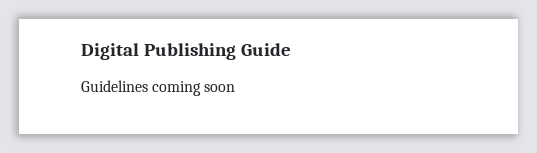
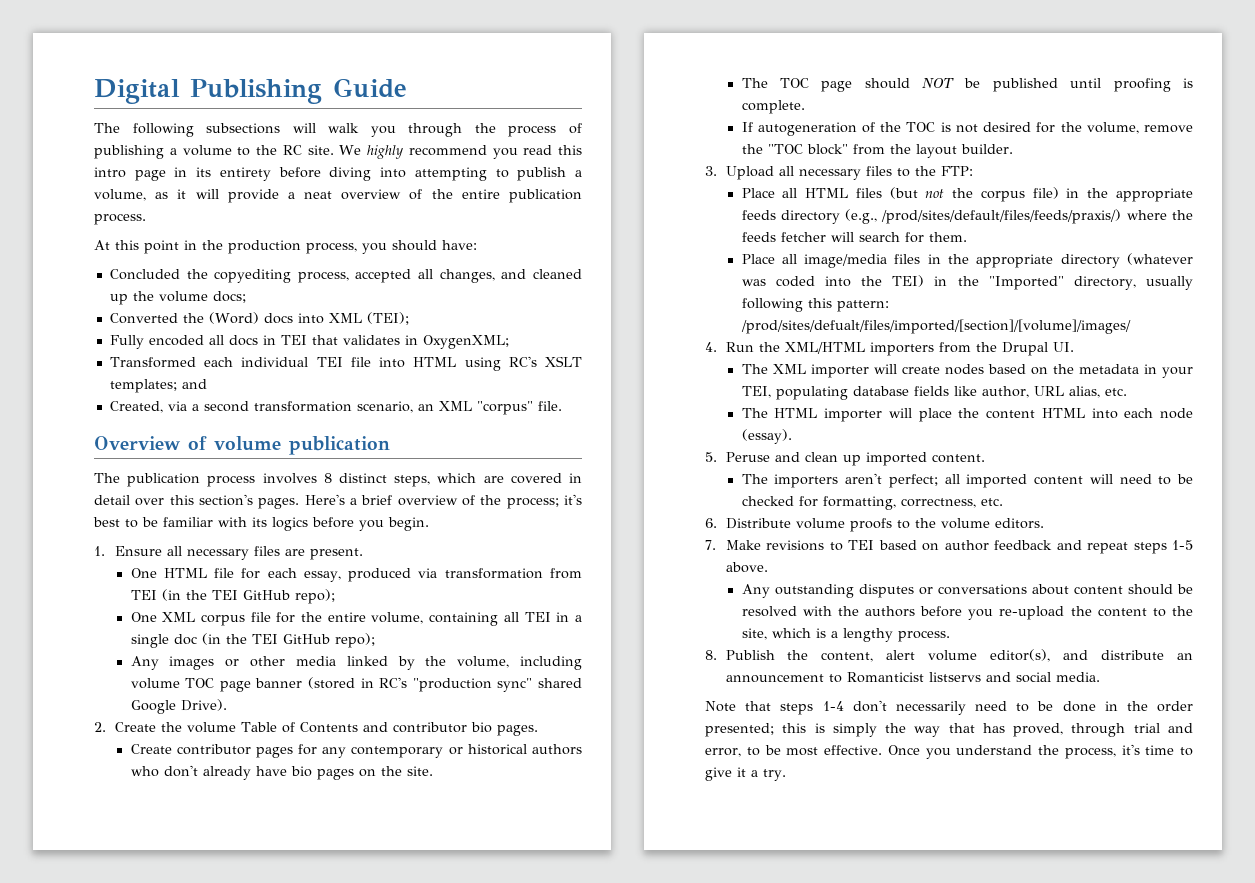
[81,80,236,96] Guidelines coming soon -> [94,123,582,137] [94,145,582,159] [94,167,582,181] [94,189,582,203] [94,213,146,225] [94,240,477,254] [109,269,583,283] [109,291,246,305] [109,312,409,325] [109,335,509,349] [109,356,583,371] [109,379,207,393] [109,401,562,415] [94,436,390,455] [94,473,582,487] [94,494,582,509] [93,517,429,531] [94,546,363,560] [130,568,582,582] [130,589,335,604] [130,612,583,626] [130,633,375,648] [130,656,582,670] [130,677,582,692] [130,699,227,714] [94,722,538,736] [130,744,582,758] [130,765,433,780] [741,78,1193,92] [741,100,805,114] [741,122,1193,136] [741,144,1013,158] [705,166,973,180] [741,187,1193,202] [741,209,1193,224] [741,232,967,243] [741,253,1193,268] [741,275,1193,290] [741,298,889,312] [740,319,1131,334] [705,342,1074,356] [741,364,1193,378] [741,386,1127,400] [741,408,1193,422] [741,429,792,444] [705,452,985,466] [741,473,1193,488] [741,496,1003,510] [705,518,1044,532] [705,540,1193,554] [725,562,768,573] [741,584,1193,598] [741,606,1193,620] [741,628,950,642] [705,649,1193,662] [725,672,1100,683] [705,700,1193,715] [705,723,1193,737] [705,744,1193,759] [705,767,786,781] The following subsections will walk you through the process of publishing a volume to the RC site. We highly recommend you read this intro page in its entirety before diving into attempting to publish a volume, as it will provide a neat overview of the entire publication process. // At this point in the production process, you should have: // Concluded the copyediting process, accepted all changes, and cleaned up the volume docs; // Converted the (Word) docs into XML (TEI); // Fully encoded all docs in TEI that validates in OxygenXML; // Transformed each individual TEI file into HTML using RC's XSLT templates; and // Created, via a second transformation scenario, an XML "corpus" file. // Overview of volume publication // The publication process involves 8 distinct steps, which are covered in detail over this section's pages. Here's a brief overview of the process; it's best to be familiar with its logics before you begin. // 1. Ensure all necessary files are present. // One HTML file for each essay, produced via transformation from TEI (in the TEI GitHub repo); // One XML corpus file for the entire volume, containing all TEI in a single doc (in the TEI GitHub repo); // Any images or other media linked by the volume, including volume TOC page banner (stored in RC's "production sync" shared Google Drive). // 2. Create the volume Table of Contents and contributor bio pages. // Create contributor pages for any contemporary or historical authors who don't already have bio pages on the site. // The TOC page should NOT be published until proofing is complete. // If autogeneration of the TOC is not desired for the volume, remove the "TOC block" from the layout builder. // 3. Upload all necessary files to the FTP: // Place all HTML files (but not the corpus file) in the appropriate feeds directory (e.g., /prod/sites/default/files/feeds/praxis/) where the feeds fetcher will search for them. // Place all image/media files in the appropriate directory (whatever was coded into the TEI) in the "Imported" directory, usually following this pattern: /prod/sites/defualt/files/imported/[section]/[volume]/images/ // 4. Run the XML/HTML importers from the Drupal UI. // The XML importer will create nodes based on the metadata in your TEI, populating database fields like author, URL alias, etc. // The HTML importer will place the content HTML into each node (essay). // 5. Peruse and clean up imported content. // The importers aren't perfect; all imported content will need to be checked for formatting, correctness, etc. // 6. Distribute volume proofs to the volume editors. // 7. Make revisions to TEI based on author feedback and repeat steps 1-5 above. // Any outstanding disputes or conversations about content should be resolved with the authors before you re-upload the content to the site, which is a lengthy process. // 8. Publish the content, alert volume editor(s), and distribute an announcement to Romanticist listservs and social media. // Note that steps 1-4 don't necessarily need to be done in the order presented; this is simply the way that has proved, through trial and error, to be most effective. Once you understand the process, it's time to give it a try.

